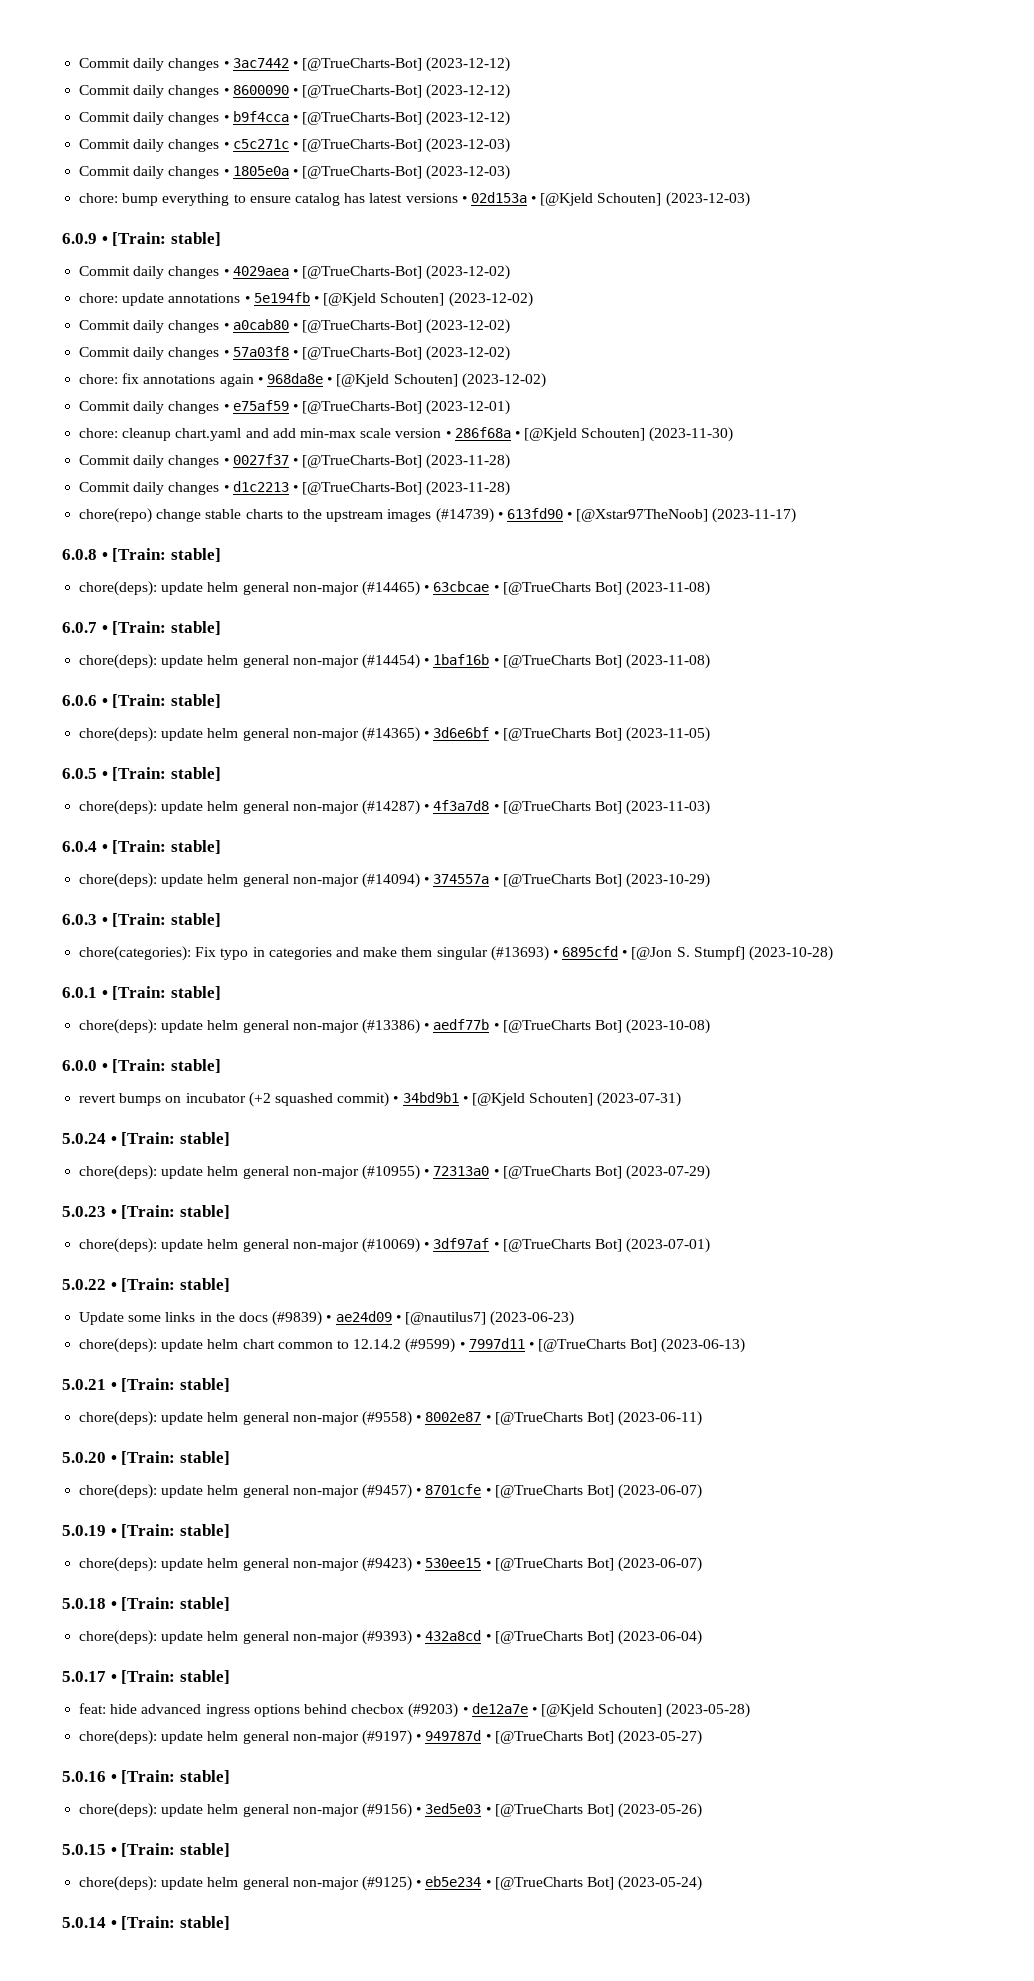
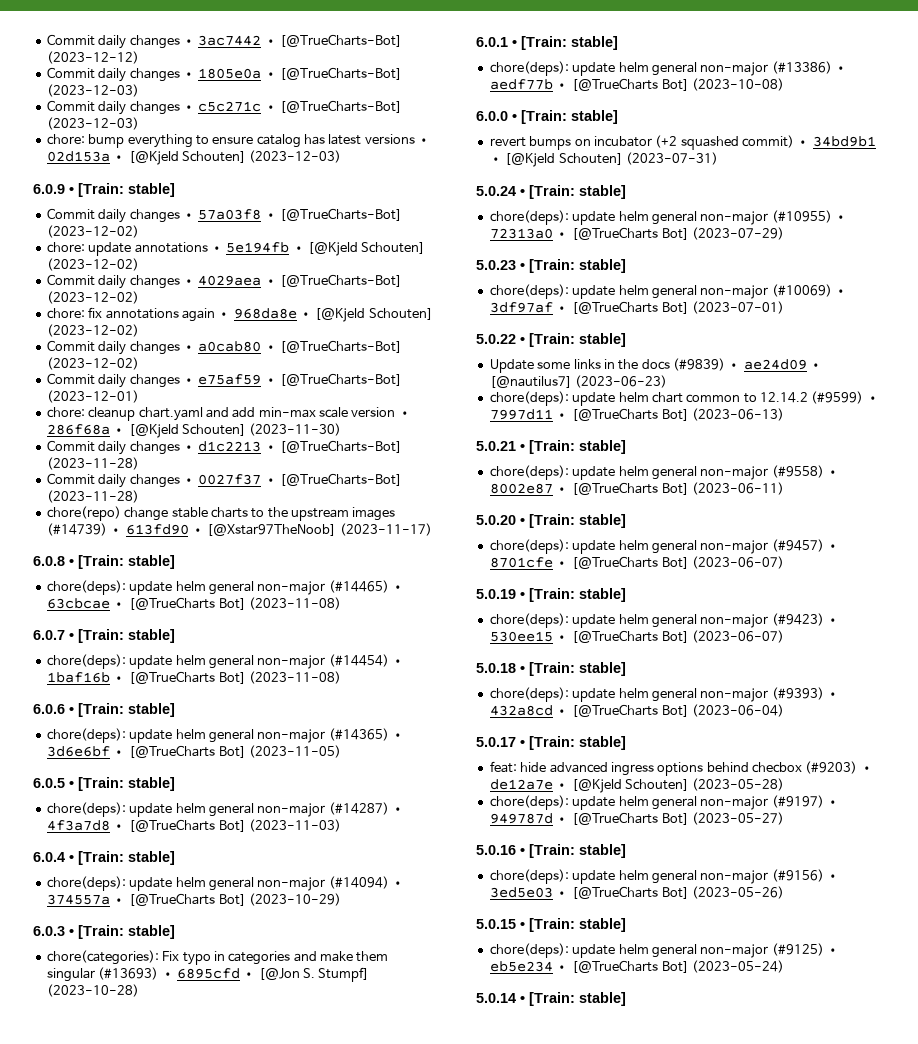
[232,84,511,99] [79,111,511,126] [79,139,289,152] 8600090 • [@TrueCharts-Bot] (2023-12-12) // Commit daily changes • b9f4cca • [@TrueCharts-Bot] (2023-12-12) // Commit daily changes • c5c271c -> [198,68,262,79] 1805e0a
[232,166,289,176] 1805e0a -> [198,101,262,112] c5c271c
[232,266,289,276] 4029aea -> [198,209,262,220] 57a03f8
[232,319,511,334] [79,346,289,360] a0cab80 • [@TrueCharts-Bot] (2023-12-02) // Commit daily changes • 57a03f8 -> [198,275,262,286] 4029aea
(546, 380) none -> [46,340,402,355] [46,357,139,370] // Commit daily changes • a0cab80 • [@TrueCharts-Bot] (2023-12-02)
[232,454,289,465] 0027f37 -> [198,441,262,452] d1c2213
[232,481,289,492] d1c2213 -> [198,474,262,485] 0027f37

